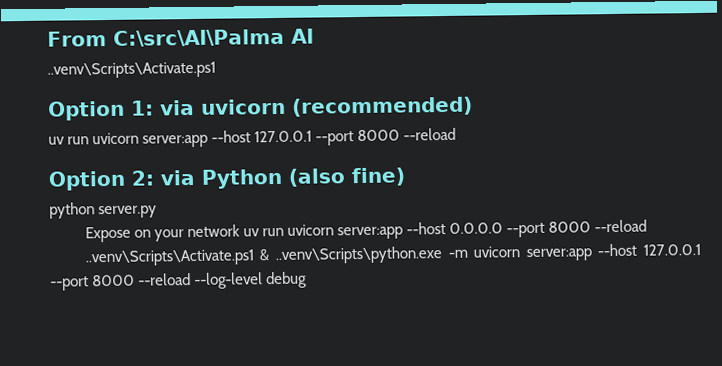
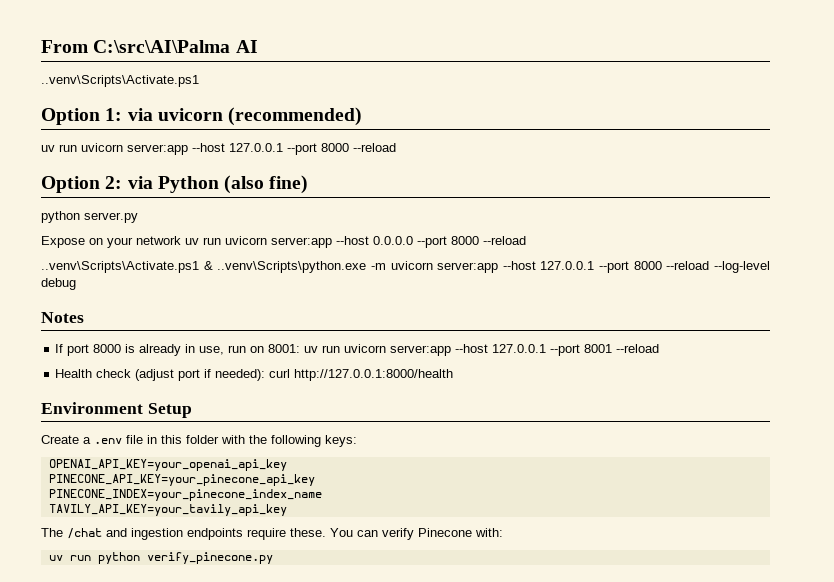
(308, 280) none -> [41,312,84,323] [55,344,660,356] [55,369,454,381] [41,402,192,418] [41,435,357,447] [48,459,287,471] [48,474,315,486] [48,489,322,501] [48,504,287,516] [41,528,503,540] [48,552,273,564] // Notes // If port 8000 is already in use, run on 8001: uv run uvicorn server:app --host 127.0.0.1 --port 8001 --reload // Health check (adjust port if needed): curl http://127.0.0.1:8000/health // Environment Setup // Create a .env file in this folder with the following keys: // OPENAI_API_KEY=your_openai_api_key // PINECONE_API_KEY=your_pinecone_api_key // PINECONE_INDEX=your_pinecone_index_name // TAVILY_API_KEY=your_tavily_api_key // The /chat and ingestion endpoints require these. You can verify Pinecone with: // uv run python verify_pinecone.py

